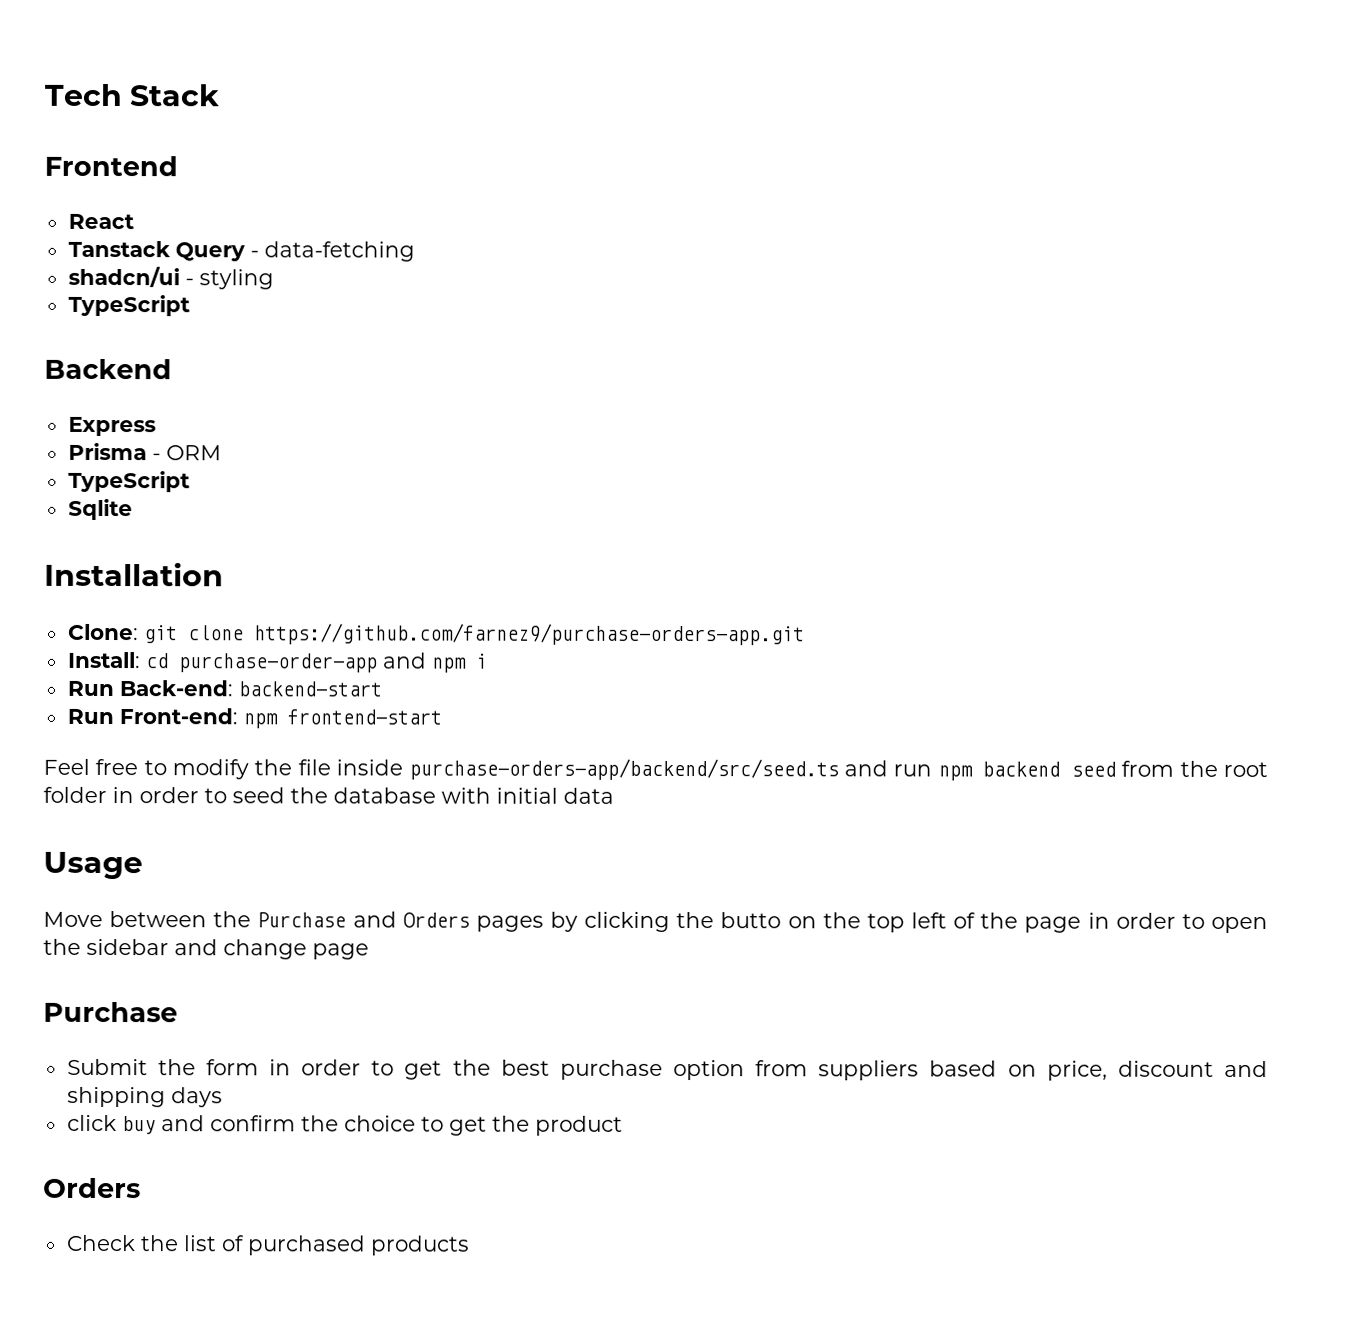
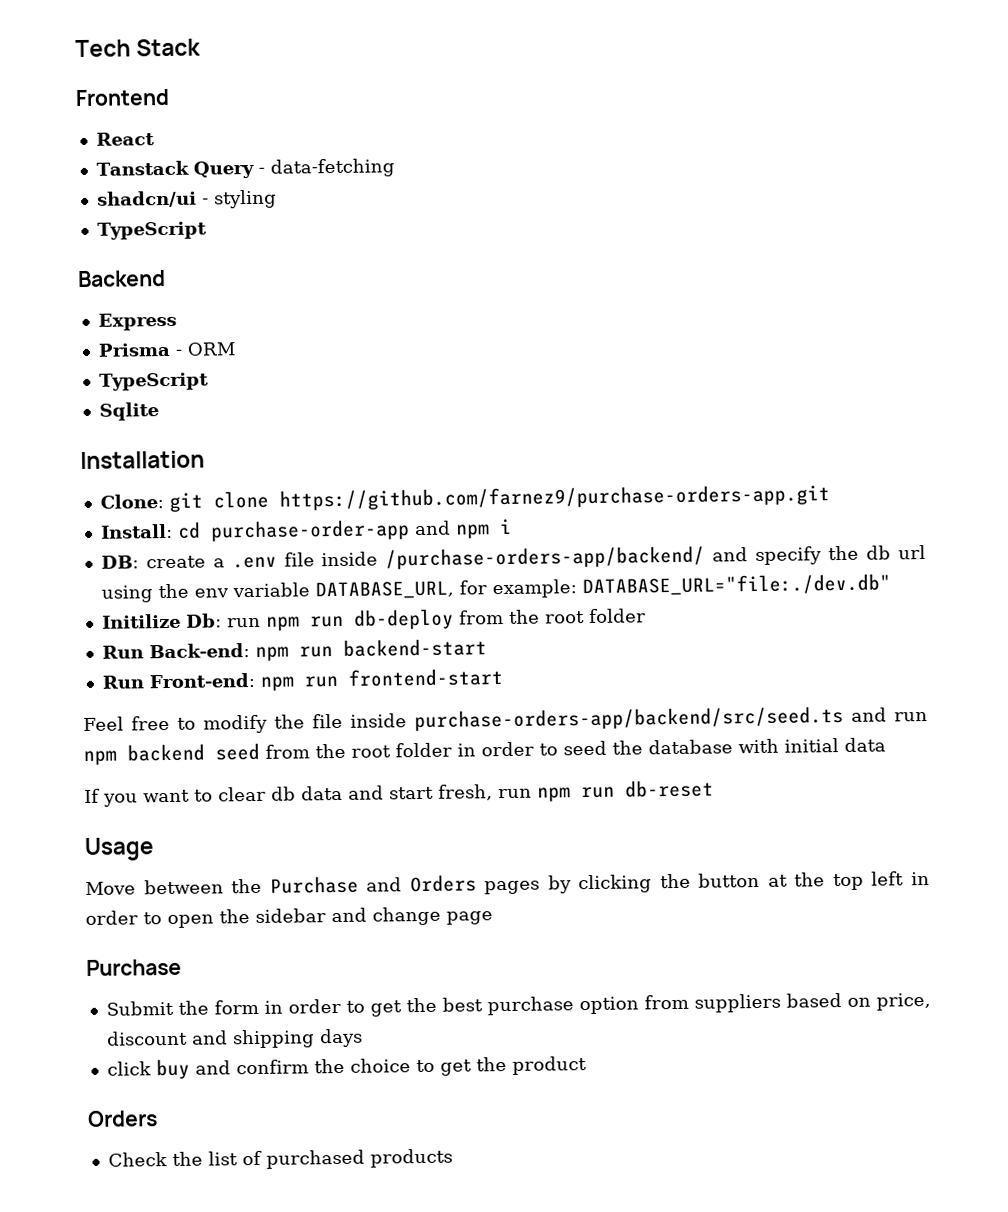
(488, 661) none -> [100,544,926,570] [100,573,891,603] [101,608,646,631] // DB: create a .env file inside /purchase-orders-app/backend/ and specify the db url using the env variable DATABASE_URL, for example: DATABASE_URL="file:./dev.db" // Initilize Db: run npm run db-deploy from the root folder
(233, 688) none -> [254,646,333,661] npm run
(278, 721) none -> [303,675,338,688] run
(614, 795) none -> [84,779,714,807] // If you want to clear db data and start fresh, run npm run db-reset
[720,912,817,929] butto on -> [698,872,788,888] button at
[953,912,1082,933] of the page -> (905, 878) none

